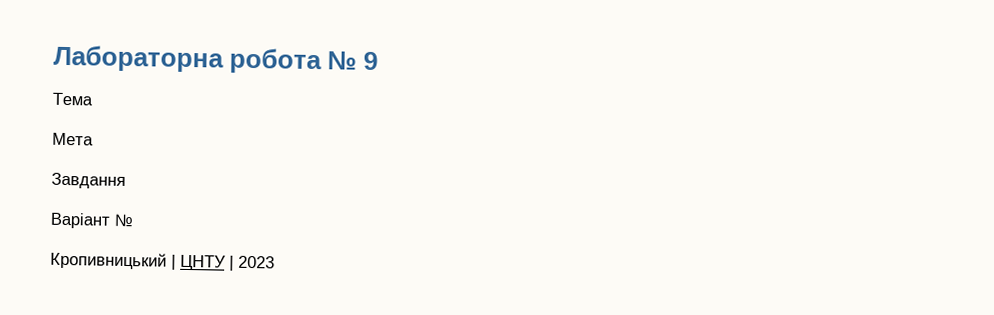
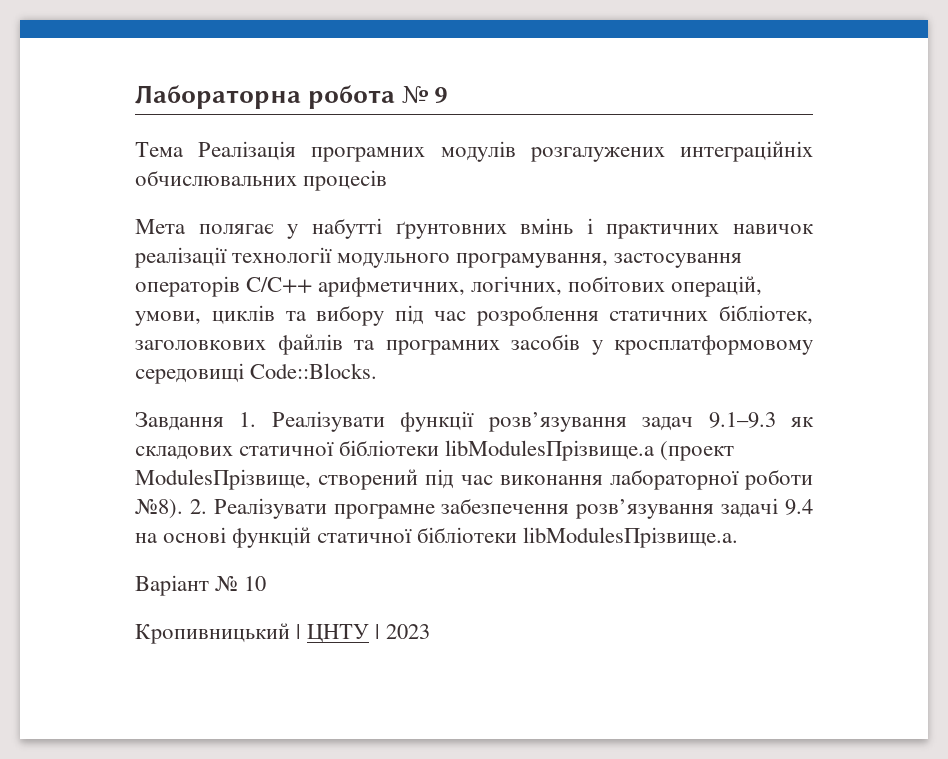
[52,132,94,146] [51,172,126,189] // Мета // Завдання -> [198,141,813,162] [135,170,388,191] [135,218,814,239] [134,247,743,268] [135,276,763,297] [135,305,813,326] [135,334,813,355] [135,363,378,384] [135,411,814,432] [135,440,735,461] [135,469,813,490] [135,498,813,519] [135,527,739,548] Реалізація програмних модулів розгалужених интеграційніх обчислювальних процесів // Мета полягає у набутті ґрунтовних вмінь і практичних навичок реалізації технології модульного програмування, застосування операторів С/С++ арифметичних, логічних, побітових операцій, умови, циклів та вибору під час розроблення статичних бібліотек, заголовкових файлів та програмних засобів у кросплатформовому середовищі Code::Blocks. // Завдання 1. Реалізувати функції розв’язування задач 9.1–9.3 як складових статичної бібліотеки libModulesПрізвище.а (проект ModulesПрізвище, створений під час виконання лабораторної роботи №8). 2. Реалізувати програмне забезпечення розв’язування задачі 9.4 на основі функцій статичної бібліотеки libModulesПрізвище.а.
(134, 220) none -> [244,576,267,591] 10

